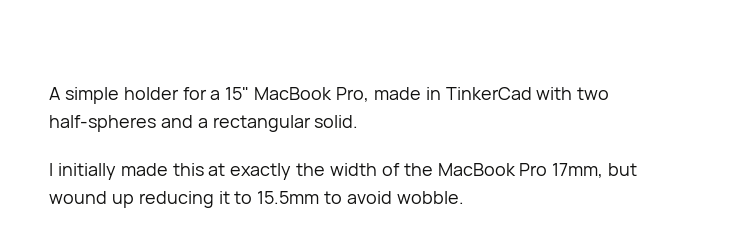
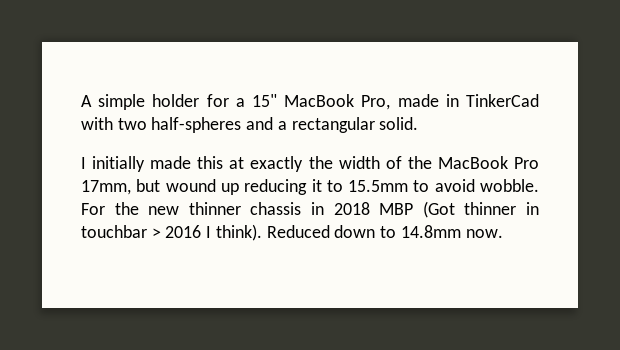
(464, 197) none -> [81,201,540,218] [81,224,503,241] For the new thinner chassis in 2018 MBP (Got thinner in touchbar > 2016 I think). Reduced down to 14.8mm now.

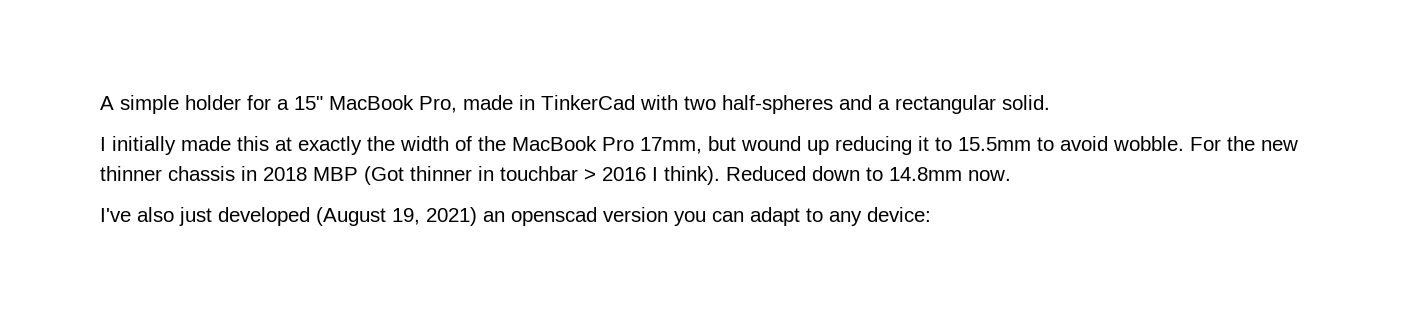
(503, 233) none -> [100,207,931,226] // I've also just developed (August 19, 2021) an openscad version you can adapt to any device:

